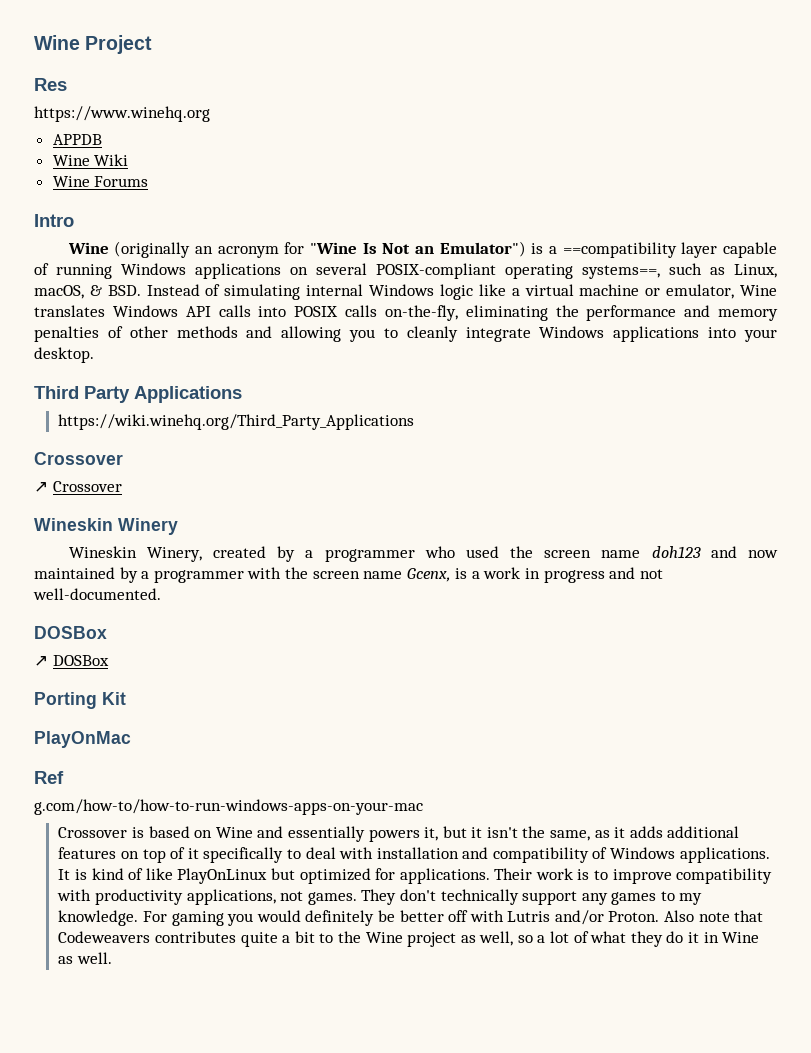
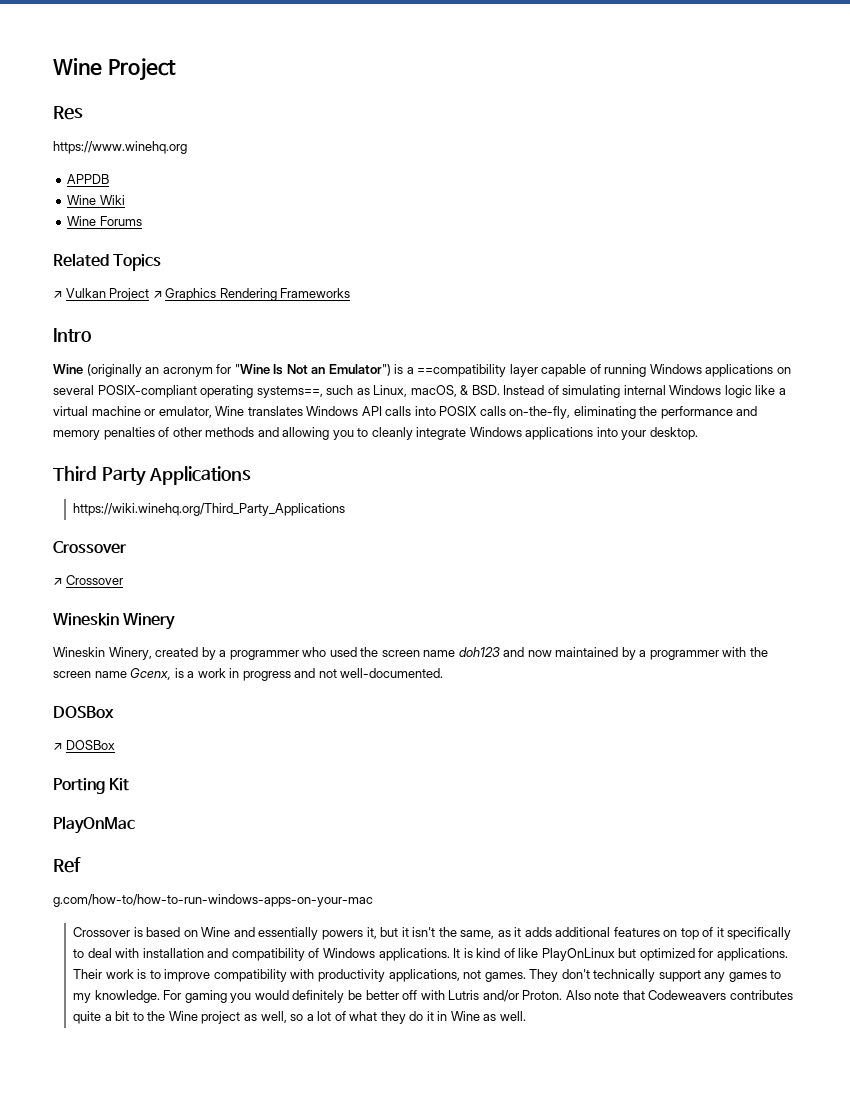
(149, 181) none -> [53,253,162,271] [53,288,351,301] // Related Topics // ↗ Vulkan Project ↗ Graphics Rendering Frameworks

